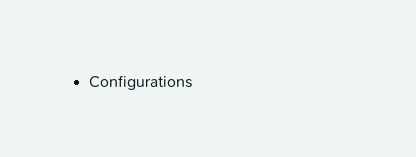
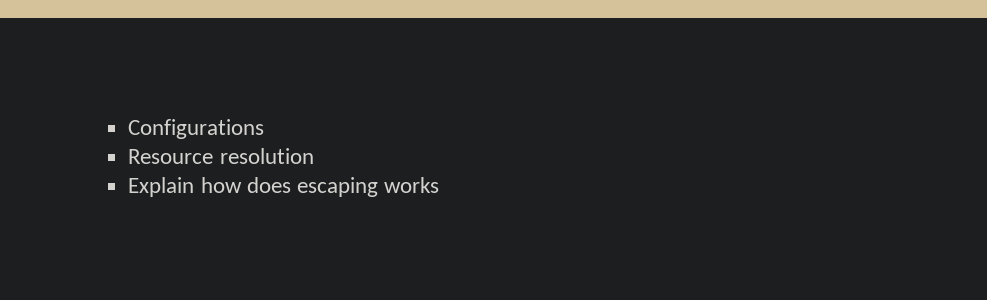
(193, 82) none -> [128,148,314,164] [128,177,440,197] // Resource resolution // Explain how does escaping works

